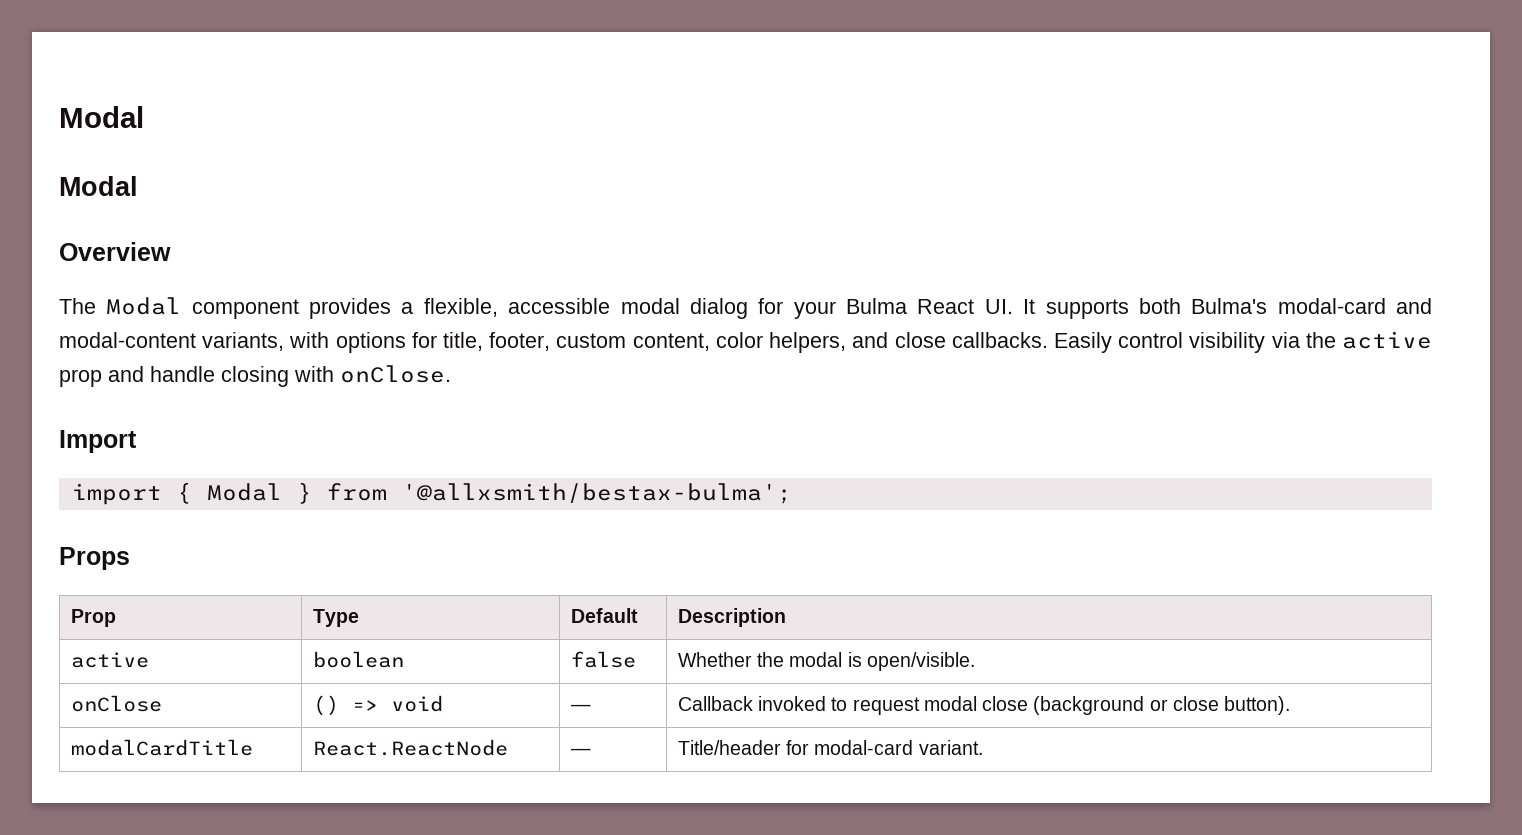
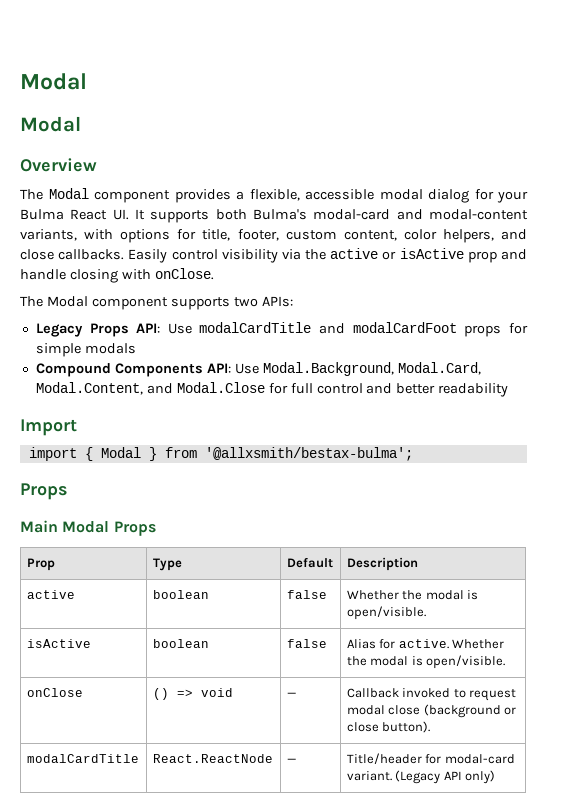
(1432, 340) none -> [382,248,464,260] or isActive
(451, 374) none -> [20,296,293,310] [35,322,529,337] [35,343,136,357] [35,362,481,377] [35,382,509,397] // The Modal component supports two APIs: // Legacy Props API: Use modalCardTitle and modalCardFoot props for simple modals // Compound Components API: Use Modal.Background, Modal.Card, Modal.Content, and Modal.Close for full control and better readability
(130, 558) none -> [20,520,156,536] // Main Modal Props
(975, 661) none -> [26,639,91,648] [152,639,209,648] [286,639,327,648] [346,639,505,649] [346,655,506,669] // isActive | boolean | false | Alias for active. Whether the modal is open/visible.
(983, 747) none -> [395,770,496,784] (Legacy API only)

